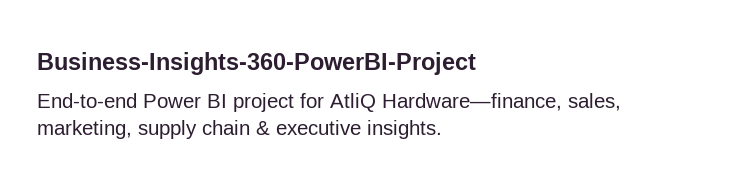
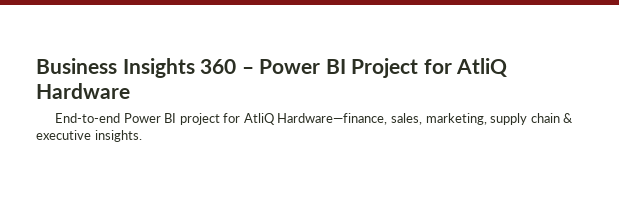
[37,52,476,75] Business-Insights-360-PowerBI-Project -> [36,58,508,78] [36,83,130,99] Business Insights 360 – Power BI Project for AtliQ Hardware

